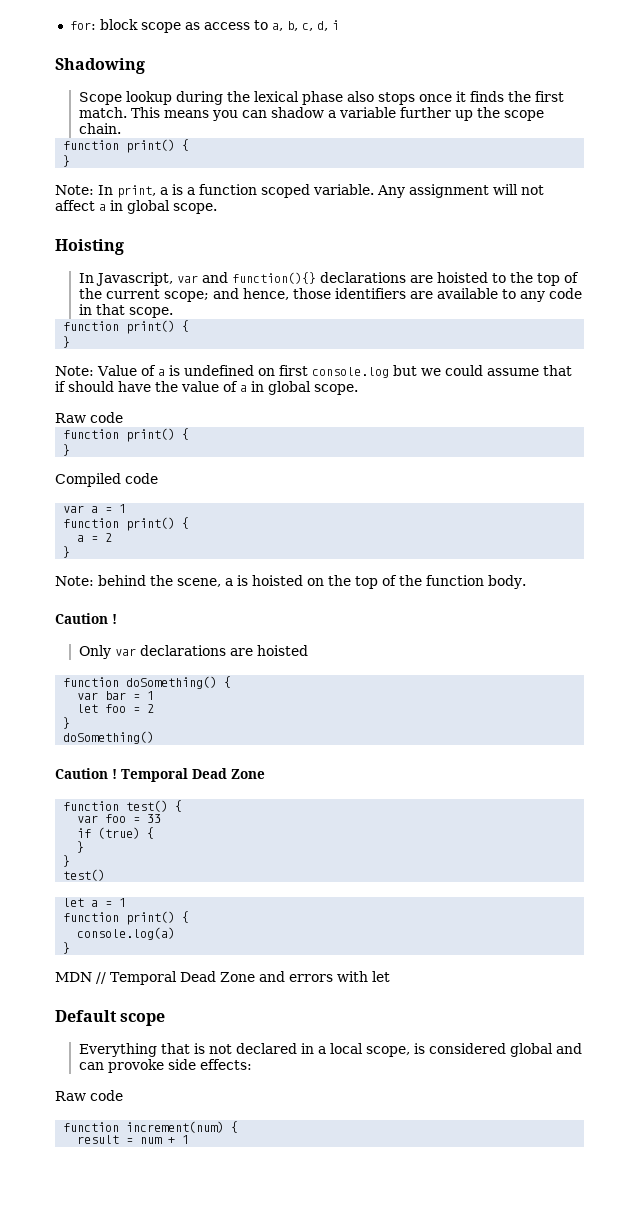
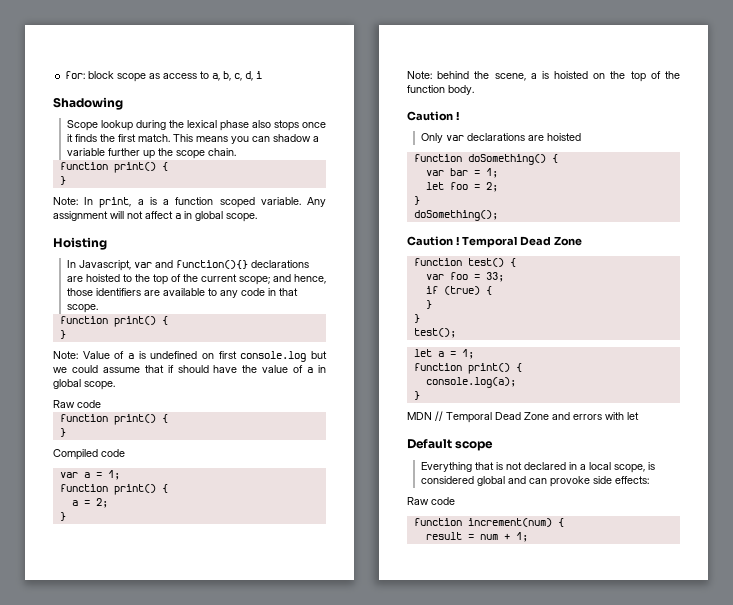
[119,504,127,513] 1 -> [107,470,120,480] 1;
[105,533,113,542] 2 -> [95,498,108,508] 2;
[147,691,155,700] 1 -> [485,168,498,178] 1;
[147,704,155,713] [63,717,71,729] [63,731,155,744] 2 // } // doSomething() -> [485,182,498,192] [413,196,420,205] [413,210,498,221] 2; // } // doSomething();
[147,814,162,823] 33 -> [485,272,504,282] 33;
[63,869,106,881] test() -> [413,328,456,338] test();
[119,898,127,907] [63,911,190,925] [77,927,176,940] 1 // function print() { // console.log(a) -> [461,349,474,359] [413,363,522,374] [425,377,516,388] 1; // function print() { // console.log(a);
[182,1135,190,1144] 1 -> [515,532,528,542] 1;

